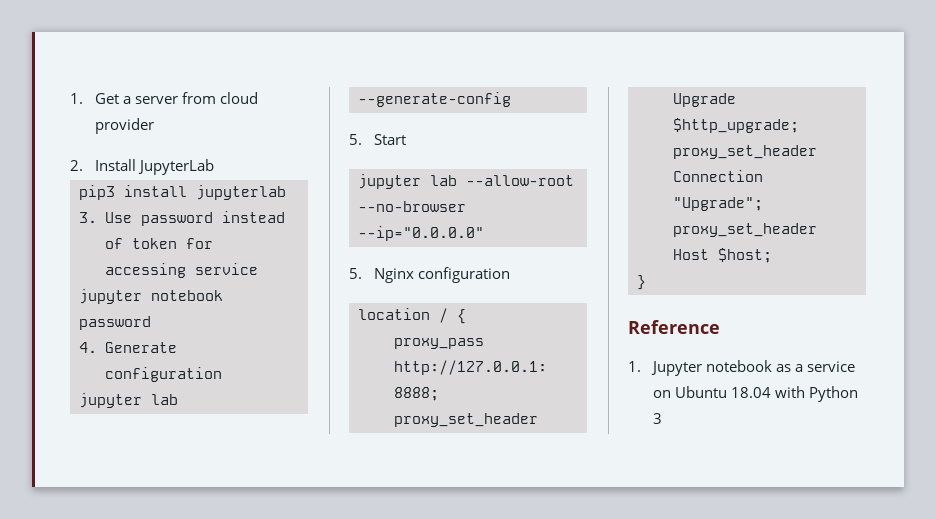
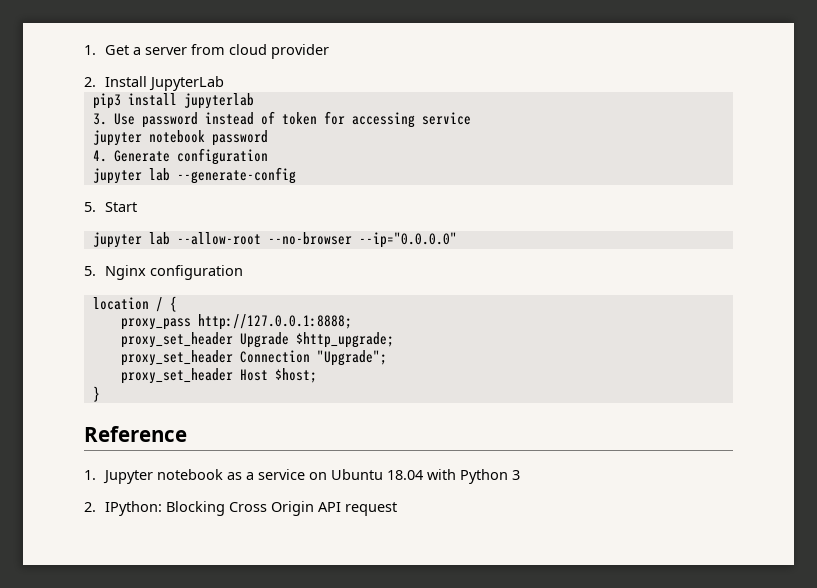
(663, 418) none -> [84,501,398,516] // 2. IPython: Blocking Cross Origin API request

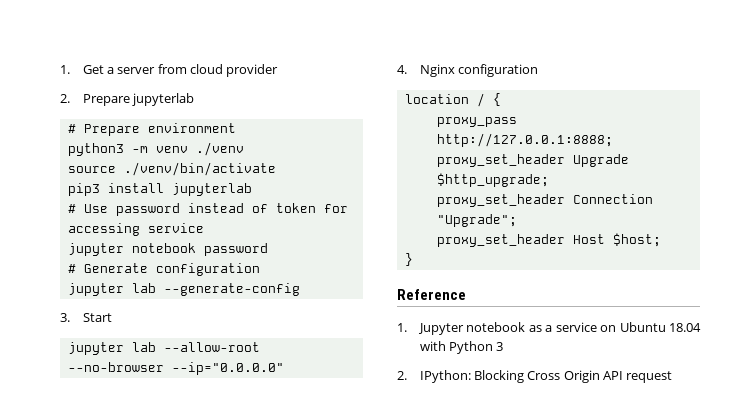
[105,76,225,91] Install JupyterLab -> [82,93,194,106] [67,123,236,136] [67,142,244,156] [67,162,276,176] Prepare jupyterlab // # Prepare environment // python3 -m venv ./venv // source ./venv/bin/activate
[92,113,107,125] 3. -> [67,204,76,213] #
[92,150,107,162] 4. -> [67,264,76,273] #
[84,202,96,212] 5. -> [60,313,70,322] 3.
[84,266,96,276] 5. -> [397,65,407,74] 4.

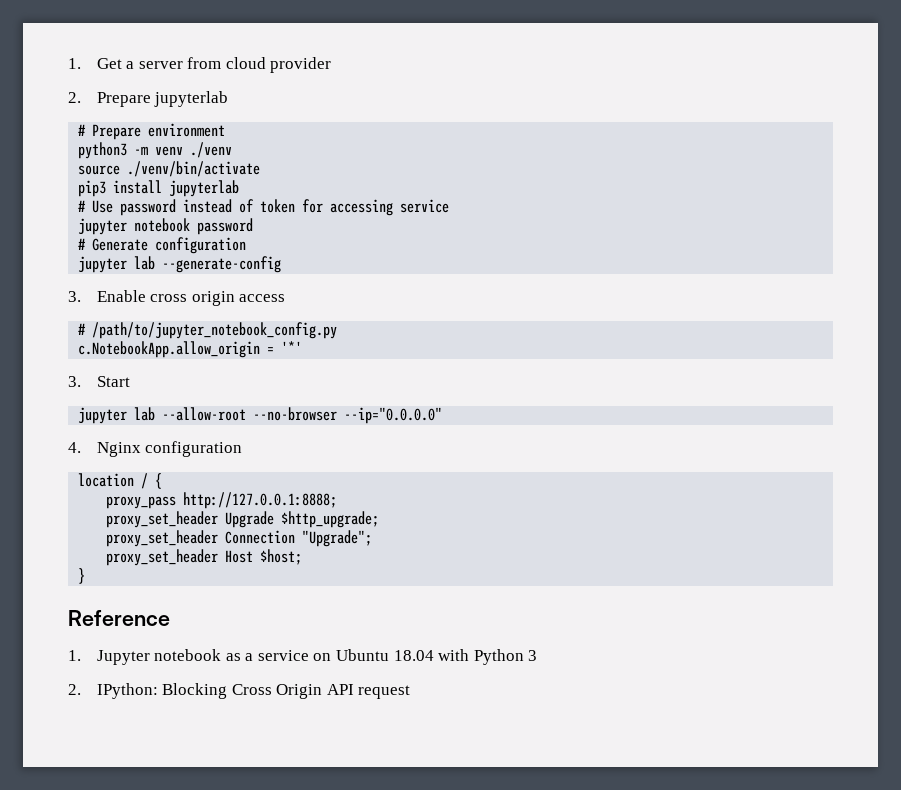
(300, 289) none -> [68,290,286,306] [78,322,338,339] [78,341,303,358] // 3. Enable cross origin access // # /path/to/jupyter_notebook_config.py // c.NotebookApp.allow_origin = '*'

